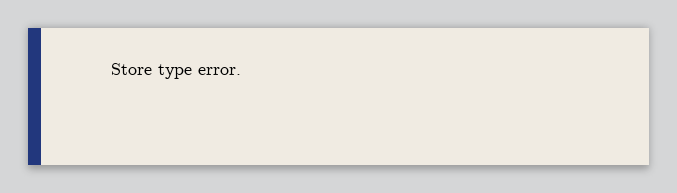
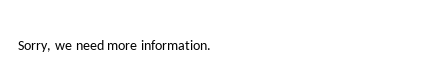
[111,63,241,79] Store type error. -> [18,40,212,52] Sorry, we need more information.

